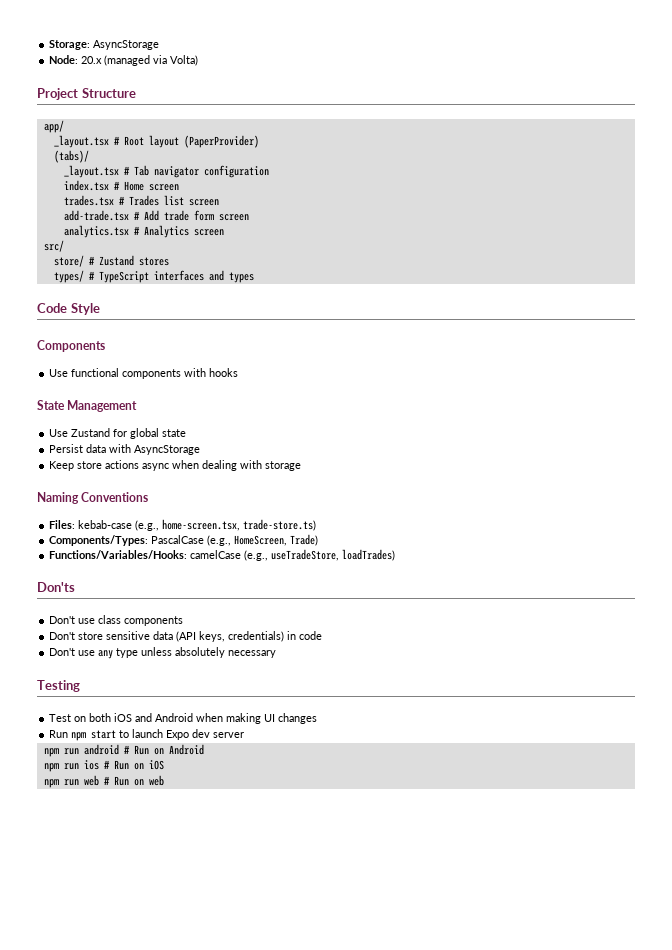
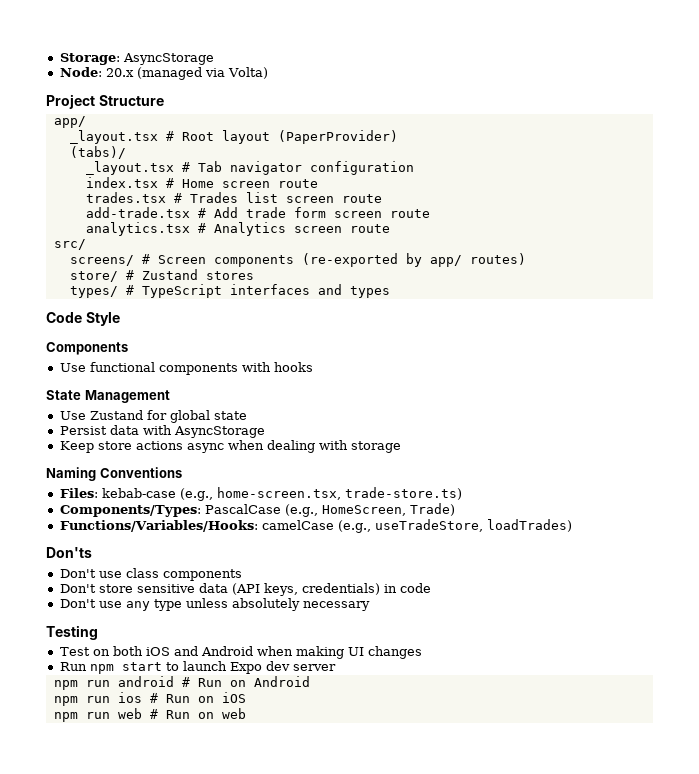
(179, 187) none -> [277,179,318,188] route
(219, 202) none -> [341,194,382,203] route
(249, 217) none -> [389,209,430,218] route
(224, 232) none -> [349,224,390,233] route
(64, 246) none -> [69,253,526,267] // screens/ # Screen components (re-exported by app/ routes)

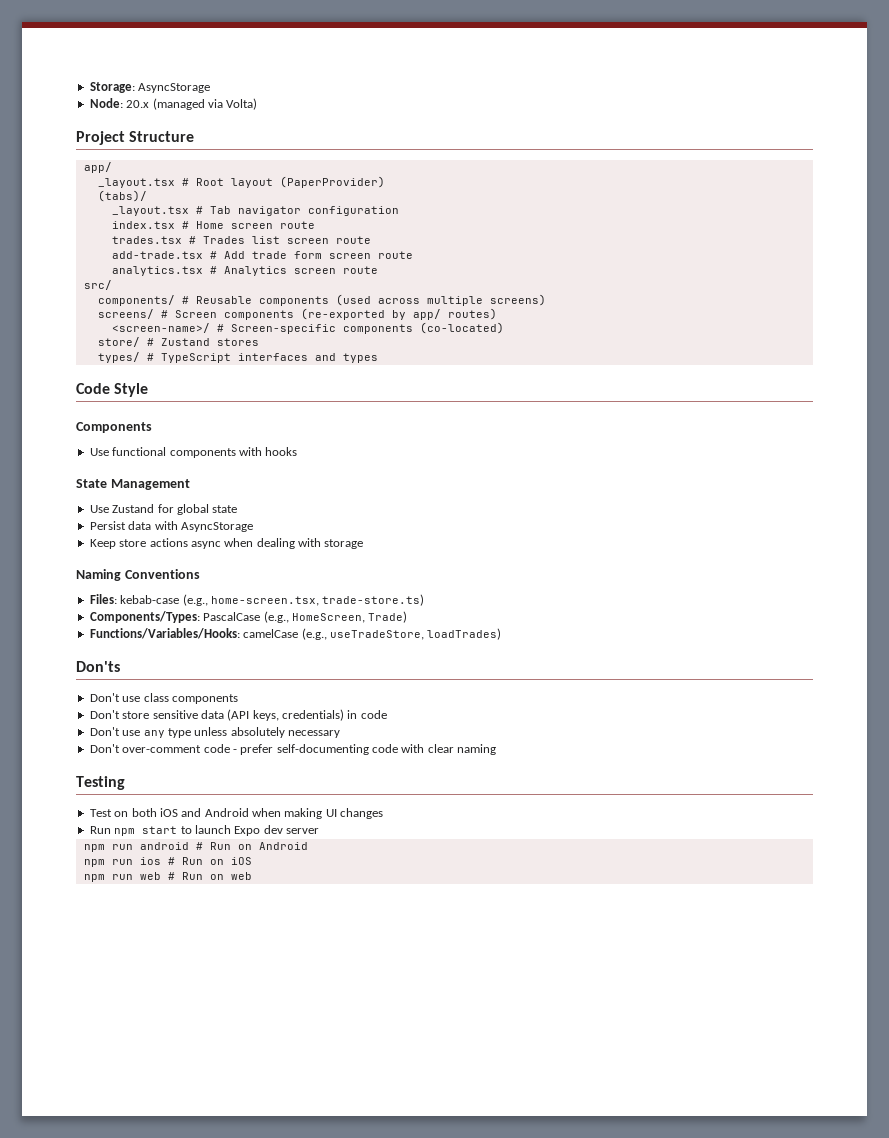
(86, 244) none -> [97,294,546,306] // components/ # Reusable components (used across multiple screens)
(526, 259) none -> [111,322,504,334] // <screen-name>/ # Screen-specific components (co-located)
(370, 606) none -> [89,744,497,755] // Don't over-comment code - prefer self-documenting code with clear naming

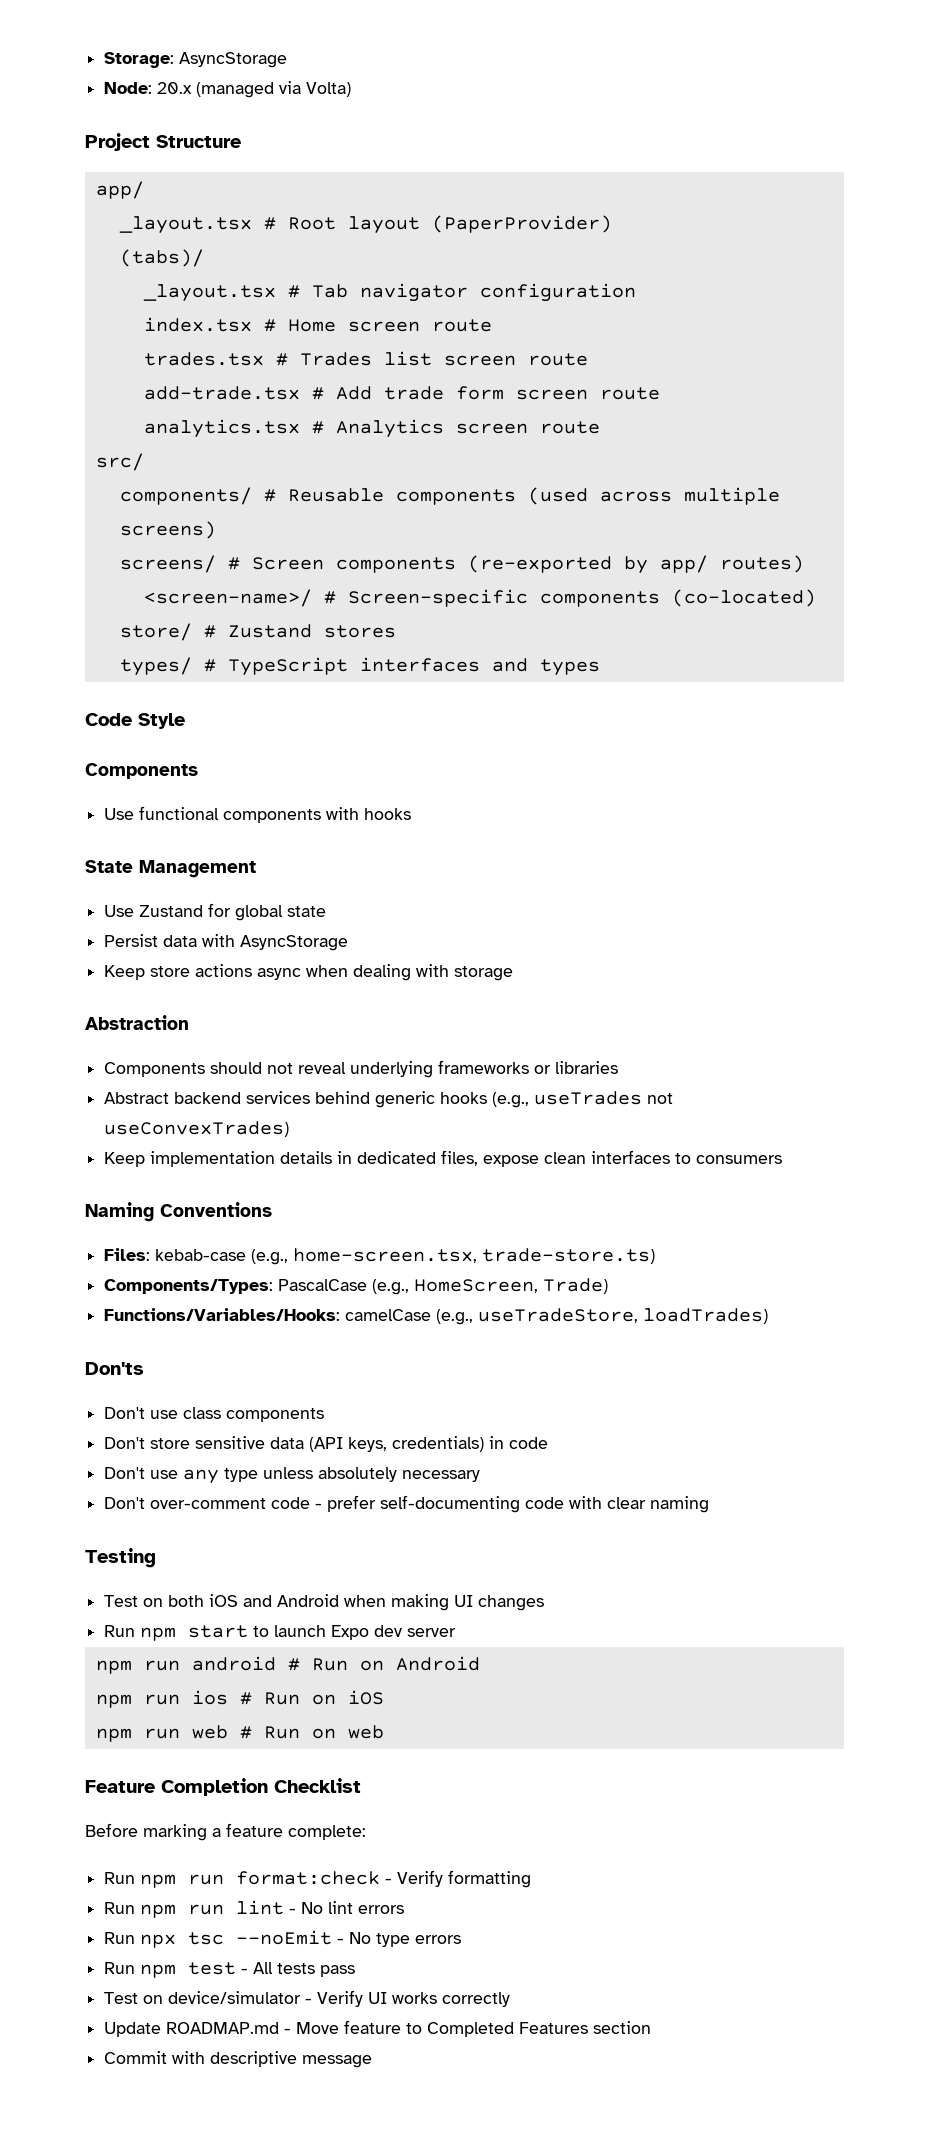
(364, 544) none -> [85,1015,189,1030] [104,1060,619,1078] [104,1091,674,1108] [104,1121,290,1137] [104,1150,783,1167] // Abstraction // Components should not reveal underlying frameworks or libraries // Abstract backend services behind generic hooks (e.g., useTrades not useConvexTrades) // Keep implementation details in dedicated files, expose clean interfaces to consumers
(252, 876) none -> [85,1778,361,1796] [85,1823,366,1841] [104,1870,532,1888] [104,1900,405,1918] [104,1930,462,1948] [104,1962,356,1978] [104,1990,511,2007] [104,2020,652,2037] [104,2051,373,2068] // Feature Completion Checklist // Before marking a feature complete: // Run npm run format:check - Verify formatting // Run npm run lint - No lint errors // Run npx tsc --noEmit - No type errors // Run npm test - All tests pass // Test on device/simulator - Verify UI works correctly // Update ROADMAP.md - Move feature to Completed Features section // Commit with descriptive message

